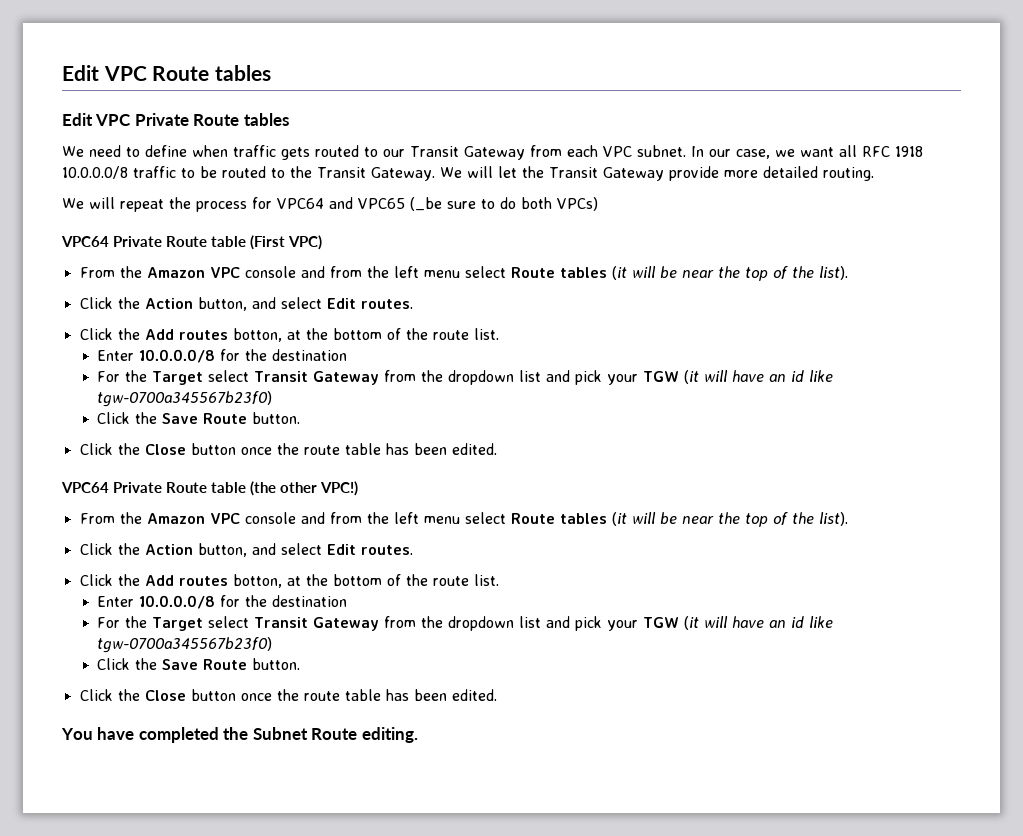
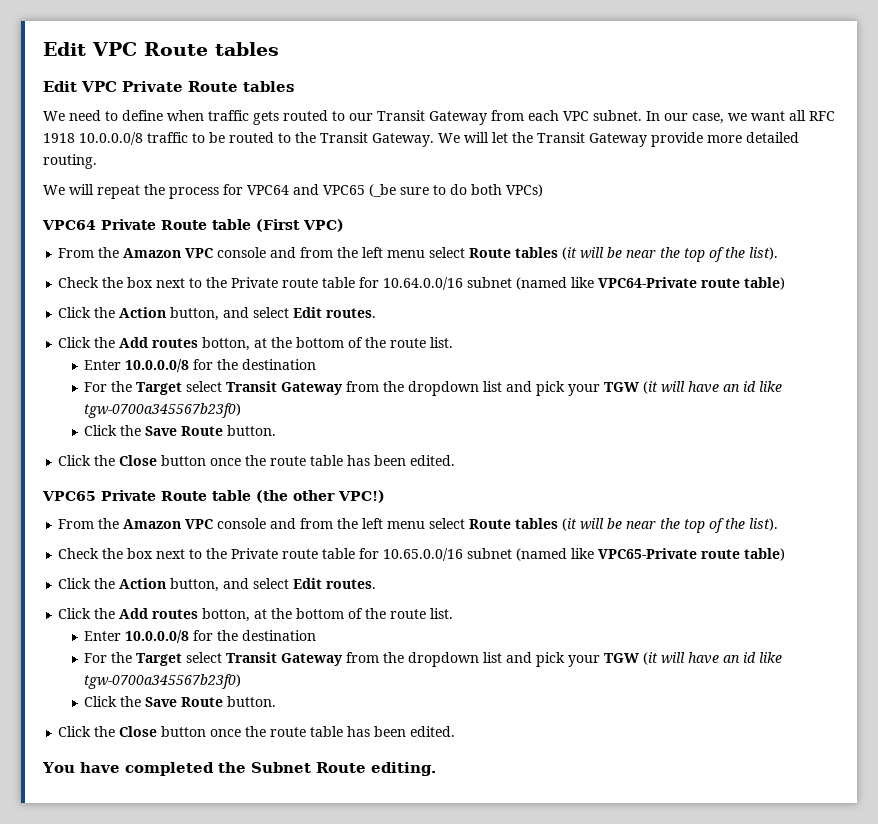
(848, 273) none -> [58,277,786,290] // Check the box next to the Private route table for 10.64.0.0/16 subnet (named like VPC64-Private route table)
[61,482,109,493] VPC64 -> [42,491,96,501] VPC65
(848, 519) none -> [58,548,786,561] // Check the box next to the Private route table for 10.65.0.0/16 subnet (named like VPC65-Private route table)

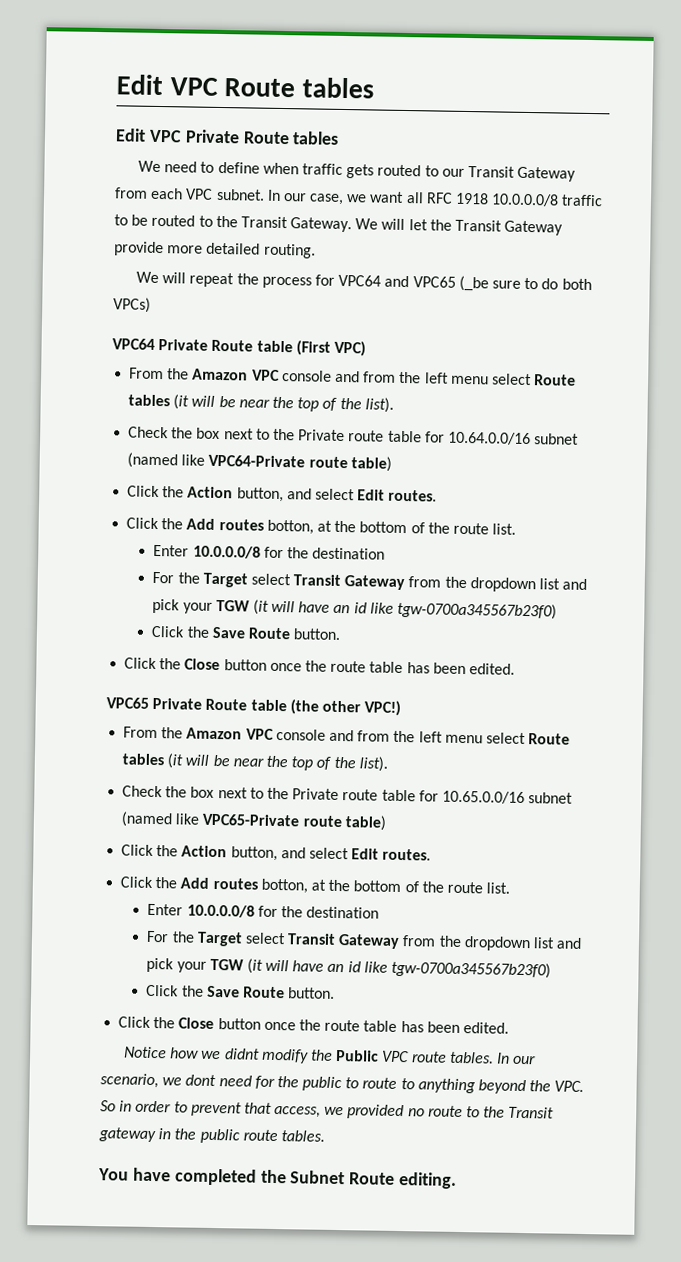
(456, 731) none -> [124,1046,537,1065] [100,1073,585,1095] [100,1100,555,1120] [98,1127,325,1144] // Notice how we didnt modify the Public VPC route tables. In our scenario, we dont need for the public to route to anything beyond the VPC. So in order to prevent that access, we provided no route to the Transit gateway in the public route tables.

